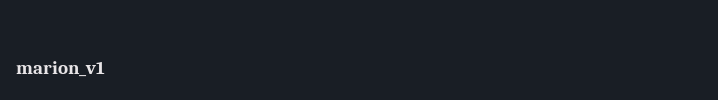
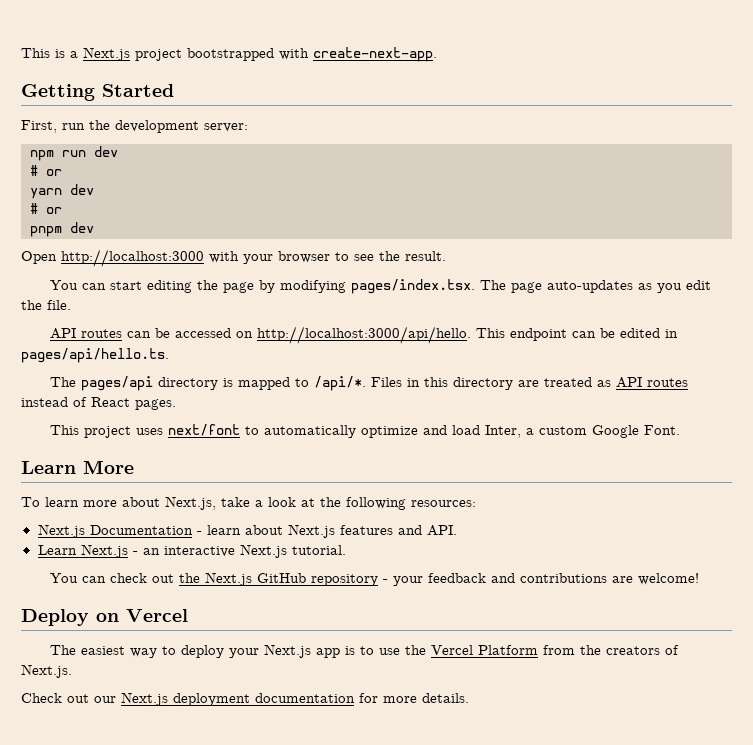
[16,61,105,77] marion_v1 -> [21,47,437,62] [21,84,174,101] [21,120,248,133] [30,146,118,161] [30,165,62,176] [30,184,94,199] [30,203,62,214] [30,222,94,237] [21,249,446,267] [50,279,712,294] [21,300,71,310] [50,326,679,344] [21,348,169,363] [50,376,689,391] [21,397,176,410] [50,424,681,438] [21,460,134,474] [21,496,476,510] [37,524,457,538] [37,544,346,558] [50,572,700,586] [21,609,188,626] [50,644,680,658] [21,664,72,678] [21,692,469,706] This is a Next.js project bootstrapped with create-next-app. // Getting Started // First, run the development server: // npm run dev // # or // yarn dev // # or // pnpm dev // Open http://localhost:3000 with your browser to see the result. // You can start editing the page by modifying pages/index.tsx. The page auto-updates as you edit the file. // API routes can be accessed on http://localhost:3000/api/hello. This endpoint can be edited in pages/api/hello.ts. // The pages/api directory is mapped to /api/*. Files in this directory are treated as API routes instead of React pages. // This project uses next/font to automatically optimize and load Inter, a custom Google Font. // Learn More // To learn more about Next.js, take a look at the following resources: // Next.js Documentation - learn about Next.js features and API. // Learn Next.js - an interactive Next.js tutorial. // You can check out the Next.js GitHub repository - your feedback and contributions are welcome! // Deploy on Vercel // The easiest way to deploy your Next.js app is to use the Vercel Platform from the creators of Next.js. // Check out our Next.js deployment documentation for more details.

